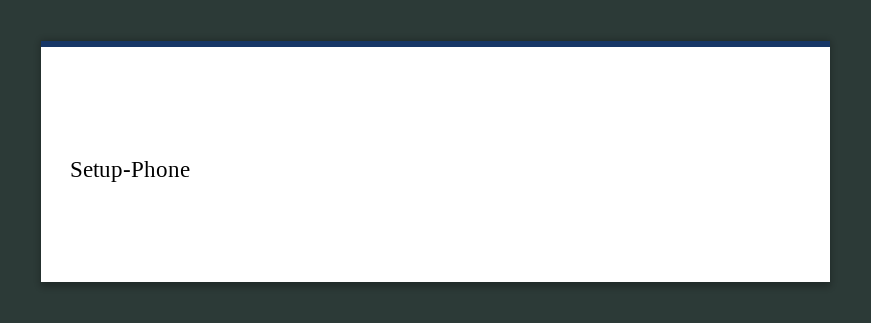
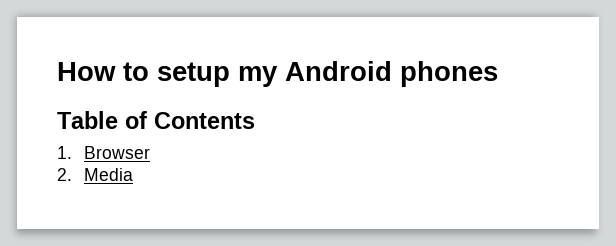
[70,161,190,182] Setup-Phone -> [57,61,498,87] [57,111,255,129] [57,146,151,159] [57,168,134,181] How to setup my Android phones // Table of Contents // 1. Browser // 2. Media

